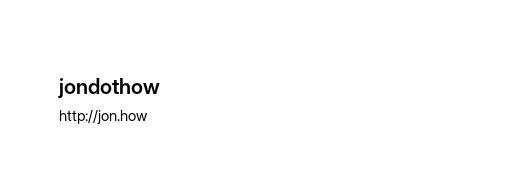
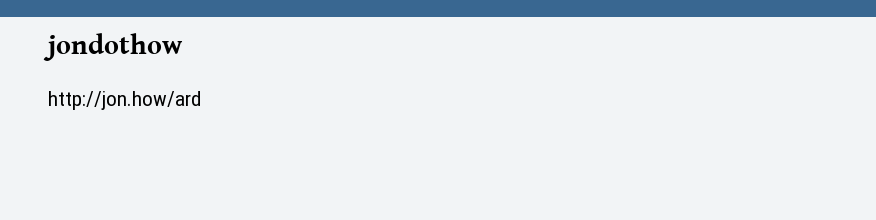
[59,109,148,125] http://jon.how -> [48,91,201,110] http://jon.how/ard

